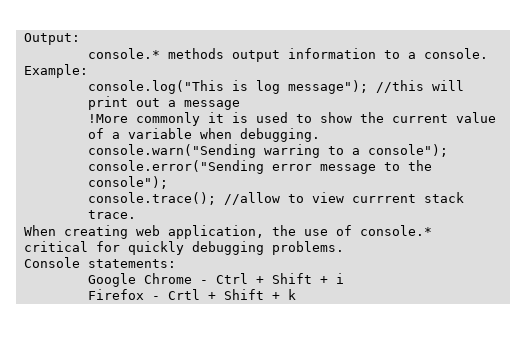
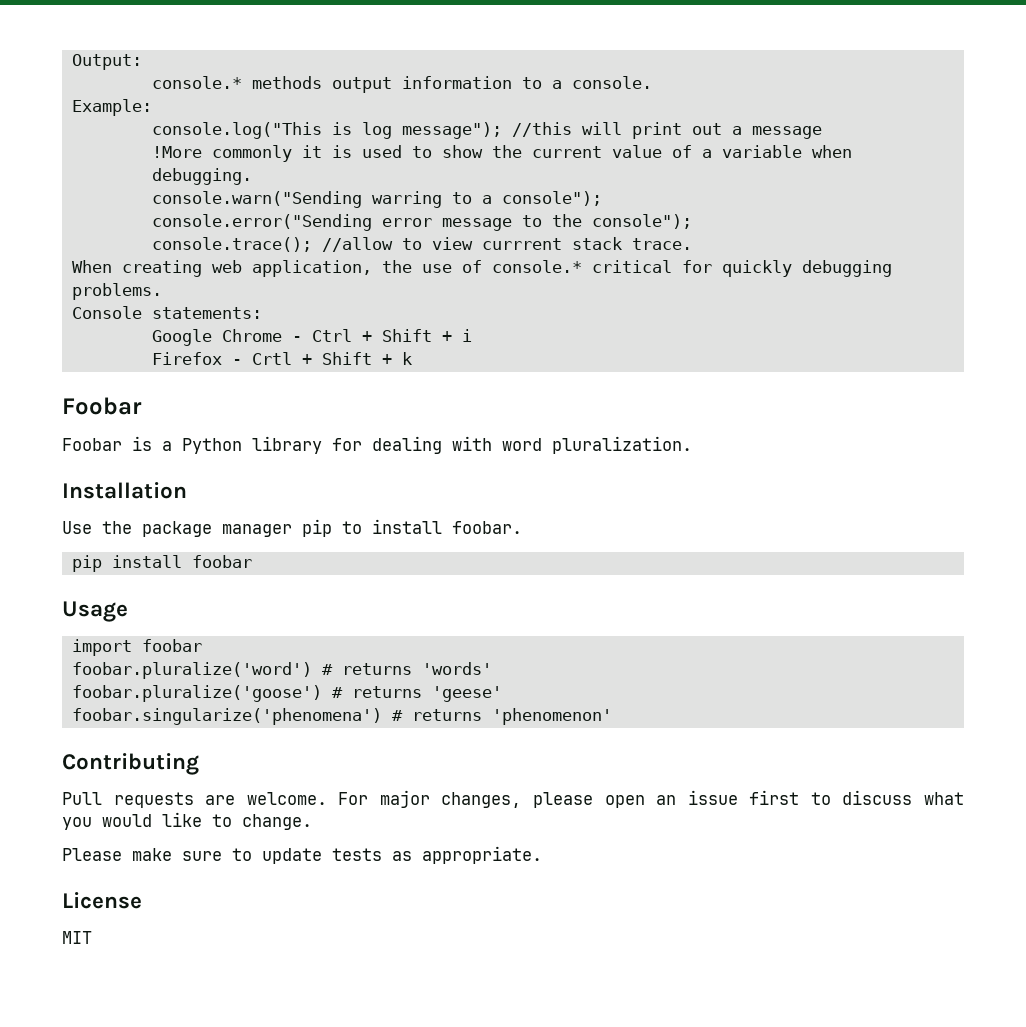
(296, 294) none -> [62,397,142,415] [62,436,692,454] [62,482,187,499] [62,519,522,537] [71,555,252,572] [62,601,128,622] [71,639,202,656] [71,662,492,679] [71,685,502,702] [71,708,612,725] [62,753,199,775] [62,790,964,808] [62,812,312,830] [62,846,542,864] [62,892,142,909] [62,931,92,944] // Foobar // Foobar is a Python library for dealing with word pluralization. // Installation // Use the package manager pip to install foobar. // pip install foobar // Usage // import foobar // foobar.pluralize('word') # returns 'words' // foobar.pluralize('goose') # returns 'geese' // foobar.singularize('phenomena') # returns 'phenomenon' // Contributing // Pull requests are welcome. For major changes, please open an issue first to discuss what you would like to change. // Please make sure to update tests as appropriate. // License // MIT

